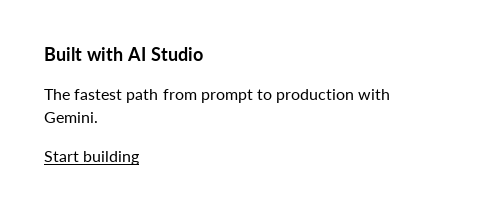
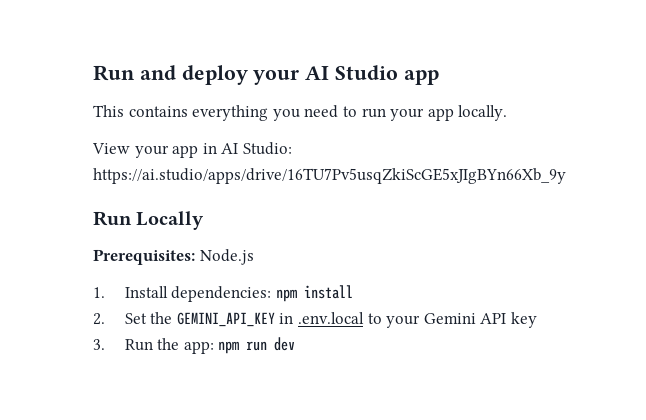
[44,47,203,61] [44,89,391,103] [44,112,98,123] [44,151,140,165] Built with AI Studio // The fastest path from prompt to production with Gemini. // Start building -> [93,65,439,85] [93,105,508,121] [92,142,292,158] [93,168,566,184] [93,211,205,230] [93,249,254,265] [93,285,353,302] [93,312,537,328] [93,337,296,354] Run and deploy your AI Studio app // This contains everything you need to run your app locally. // View your app in AI Studio: https://ai.studio/apps/drive/16TU7Pv5usqZkiScGE5xJIgBYn66Xb_9y // Run Locally // Prerequisites: Node.js // 1. Install dependencies: npm install // 2. Set the GEMINI_API_KEY in .env.local to your Gemini API key // 3. Run the app: npm run dev

